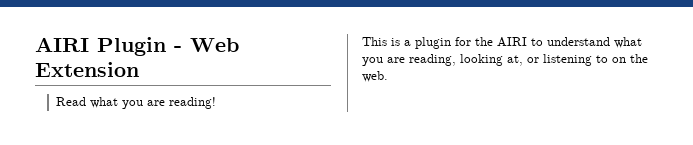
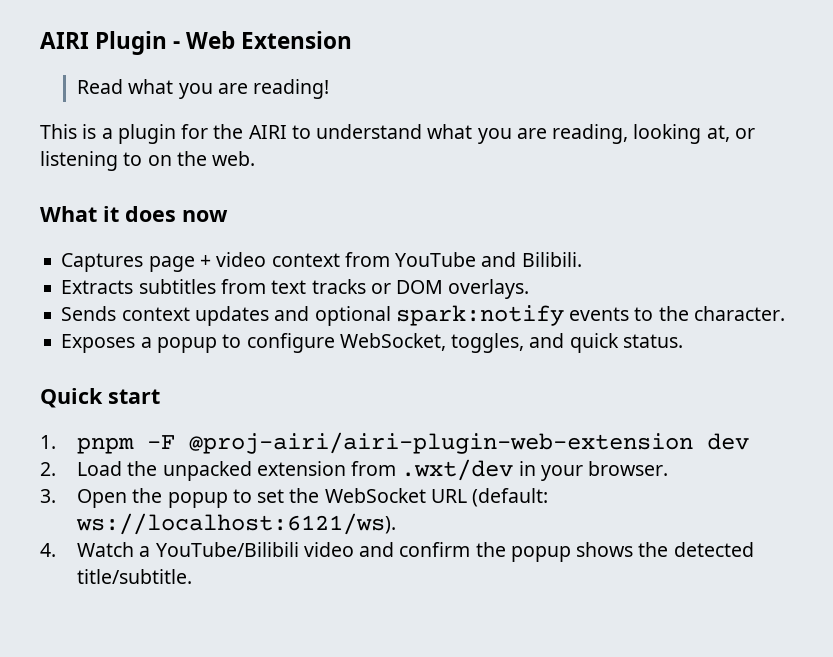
(388, 76) none -> [40,206,228,222] [61,252,582,272] [61,279,530,299] [61,305,785,326] [61,333,683,353] [40,388,160,408] [40,432,750,454] [40,459,669,481] [40,488,549,508] [76,513,397,535] [40,542,754,562] [77,569,193,584] // What it does now // Captures page + video context from YouTube and Bilibili. // Extracts subtitles from text tracks or DOM overlays. // Sends context updates and optional spark:notify events to the character. // Exposes a popup to configure WebSocket, toggles, and quick status. // Quick start // 1. pnpm -F @proj-airi/airi-plugin-web-extension dev // 2. Load the unpacked extension from .wxt/dev in your browser. // 3. Open the popup to set the WebSocket URL (default: ws://localhost:6121/ws). // 4. Watch a YouTube/Bilibili video and confirm the popup shows the detected title/subtitle.

